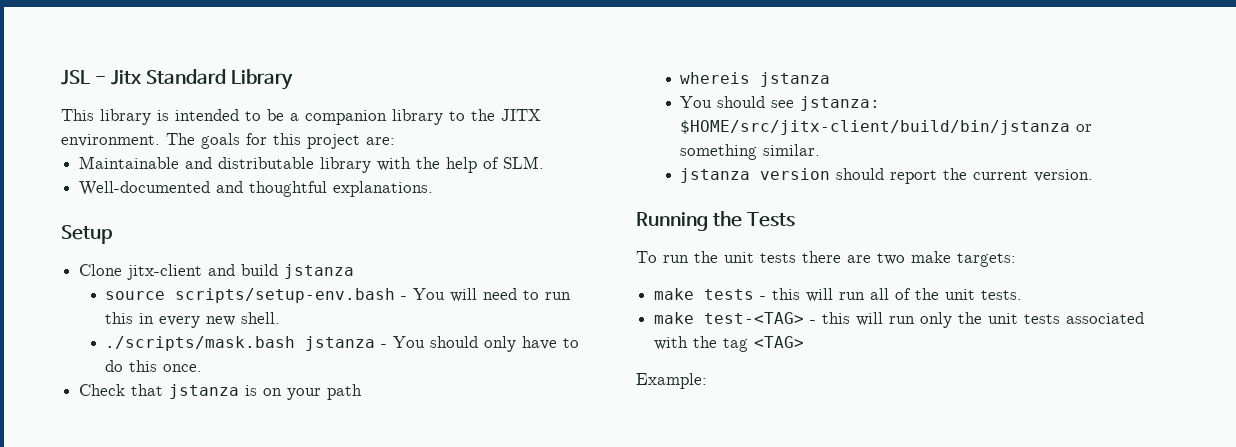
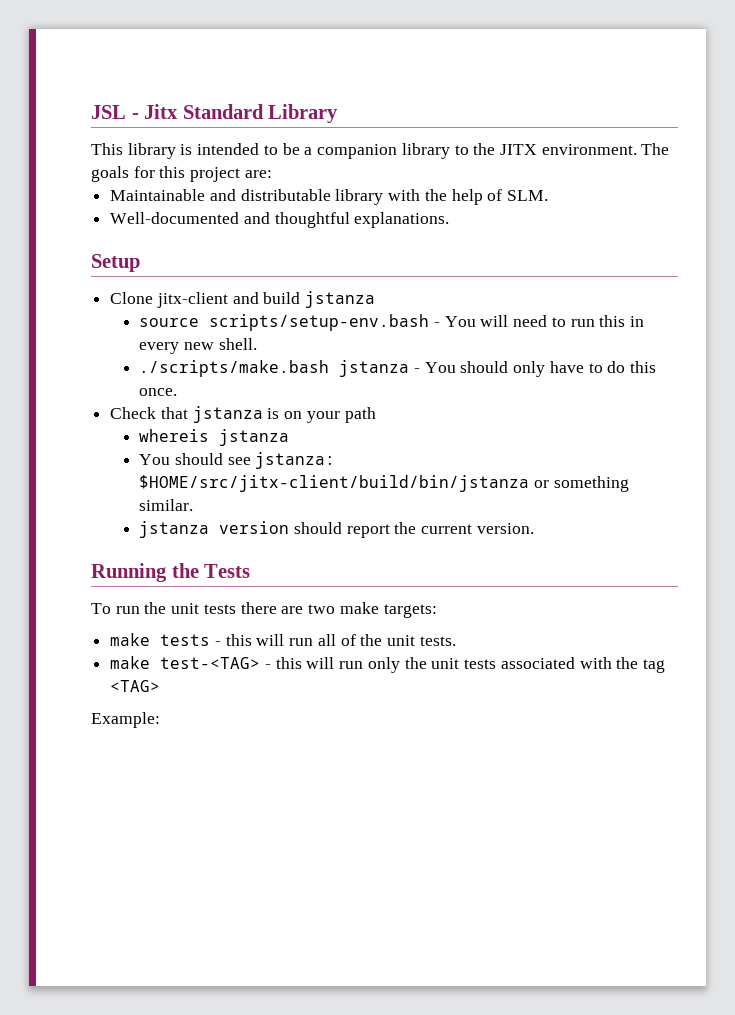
[105,336,296,351] ./scripts/mask.bash -> [139,360,330,377] ./scripts/make.bash

